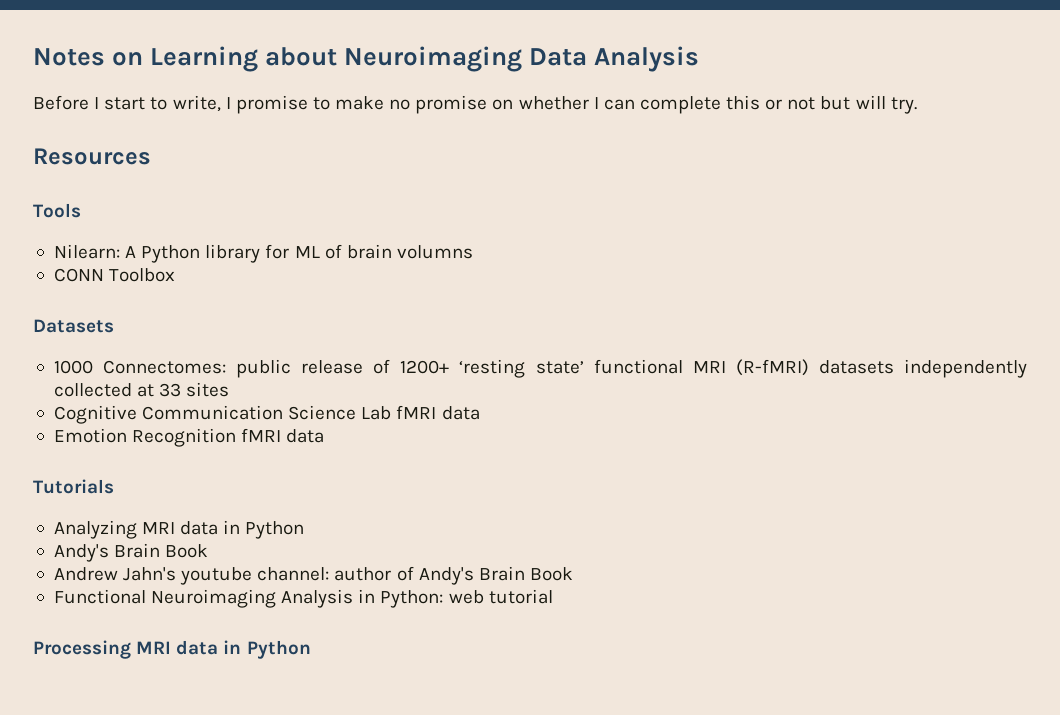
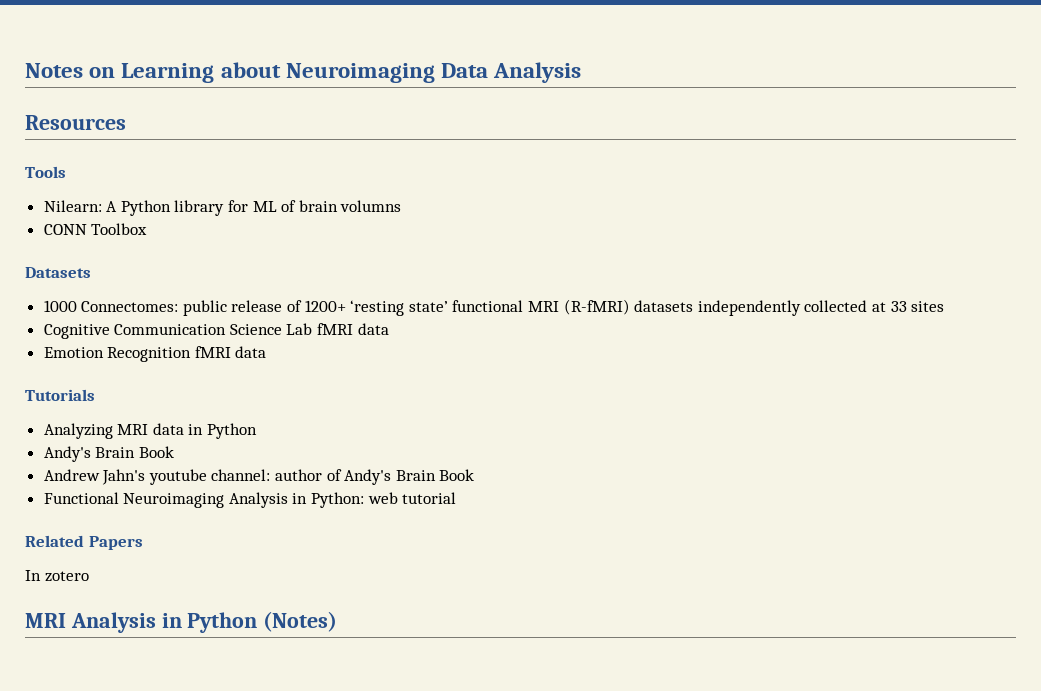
[33,95,917,114] // Before I start to write, I promise to make no promise on whether I can complete this or not but will try. -> (582, 72) none
[33,640,311,659] Processing MRI data in Python -> [25,535,143,550] [25,570,89,582] [25,611,338,633] Related Papers // In zotero // MRI Analysis in Python (Notes)

